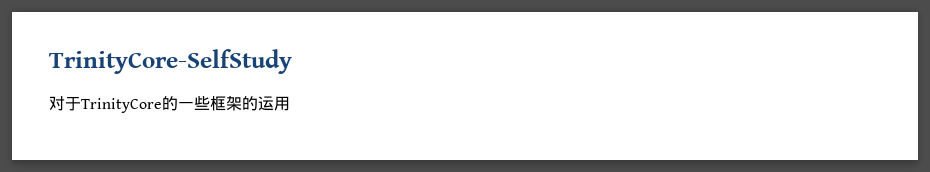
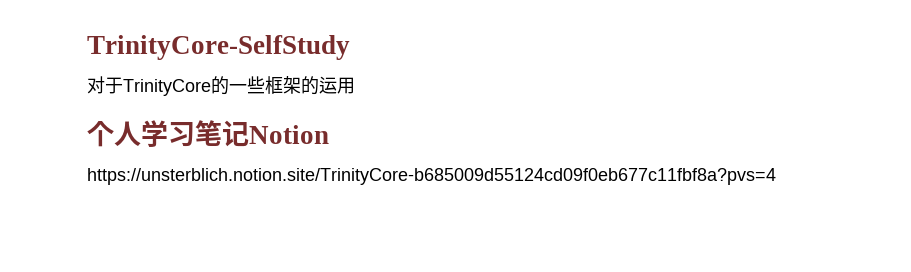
(290, 103) none -> [87,120,329,147] [87,168,776,185] // 个人学习笔记Notion // https://unsterblich.notion.site/TrinityCore-b685009d55124cd09f0eb677c11fbf8a?pvs=4

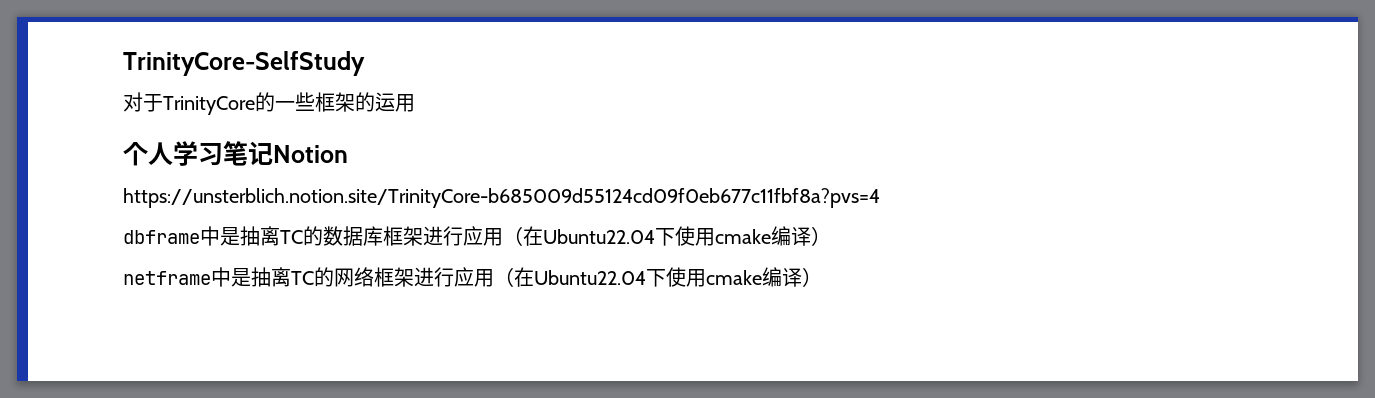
(776, 176) none -> [123,226,831,246] [123,267,822,287] // dbframe中是抽离TC的数据库框架进行应用（在Ubuntu22.04下使用cmake编译） // netframe中是抽离TC的网络框架进行应用（在Ubuntu22.04下使用cmake编译）

